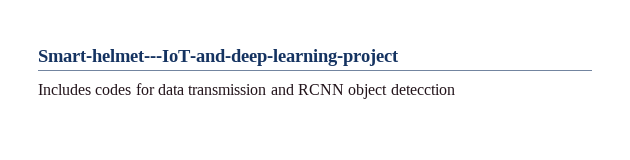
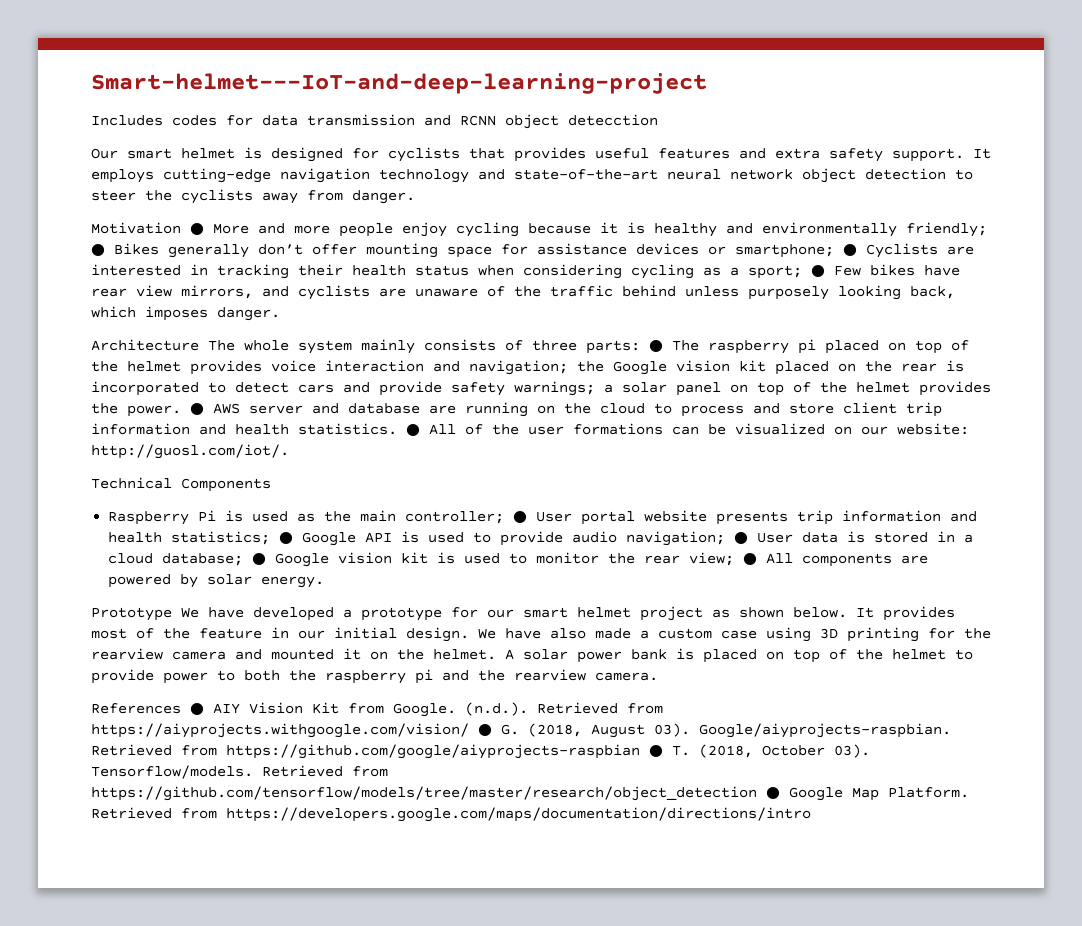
(455, 89) none -> [91,147,991,162] [91,168,973,183] [91,189,415,204] [91,222,987,237] [91,243,974,258] [91,264,960,279] [91,285,955,300] [91,306,280,321] [91,339,969,354] [91,360,964,375] [91,381,991,396] [91,402,942,417] [91,423,969,436] [91,444,289,459] [91,477,271,492] [108,510,978,525] [108,531,974,546] [108,552,929,567] [108,574,325,588] [91,606,955,621] [91,627,991,642] [91,648,973,663] [91,669,658,684] [91,702,663,717] [91,723,951,738] [91,744,870,759] [91,765,388,779] [91,786,969,801] [91,807,811,822] // Our smart helmet is designed for cyclists that provides useful features and extra safety support. It employs cutting-edge navigation technology and state-of-the-art neural network object detection to steer the cyclists away from danger. // Motivation ● More and more people enjoy cycling because it is healthy and environmentally friendly; ● Bikes generally don’t offer mounting space for assistance devices or smartphone; ● Cyclists are interested in tracking their health status when considering cycling as a sport; ● Few bikes have rear view mirrors, and cyclists are unaware of the traffic behind unless purposely looking back, which imposes danger. // Architecture The whole system mainly consists of three parts: ● The raspberry pi placed on top of the helmet provides voice interaction and navigation; the Google vision kit placed on the rear is incorporated to detect cars and provide safety warnings; a solar panel on top of the helmet provides the power. ● AWS server and database are running on the cloud to process and store client trip information and health statistics. ● All of the user formations can be visualized on our website: http://guosl.com/iot/. // Technical Components // Raspberry Pi is used as the main controller; ● User portal website presents trip information and health statistics; ● Google API is used to provide audio navigation; ● User data is stored in a cloud database; ● Google vision kit is used to monitor the rear view; ● All components are powered by solar energy. // Prototype We have developed a prototype for our smart helmet project as shown below. It provides most of the feature in our initial design. We have also made a custom case using 3D printing for the rearview camera and mounted it on the helmet. A solar power bank is placed on top of the helmet to provide power to both the raspberry pi and the rearview camera. // References ● AIY Vision Kit from Google. (n.d.). Retrieved from https://aiyprojects.withgoogle.com/vision/ ● G. (2018, August 03). Google/aiyprojects-raspbian. Retrieved from https://github.com/google/aiyprojects-raspbian ● T. (2018, October 03). Tensorflow/models. Retrieved from https://github.com/tensorflow/models/tree/master/research/object_detection ● Google Map Platform. Retrieved from https://developers.google.com/maps/documentation/directions/intro

